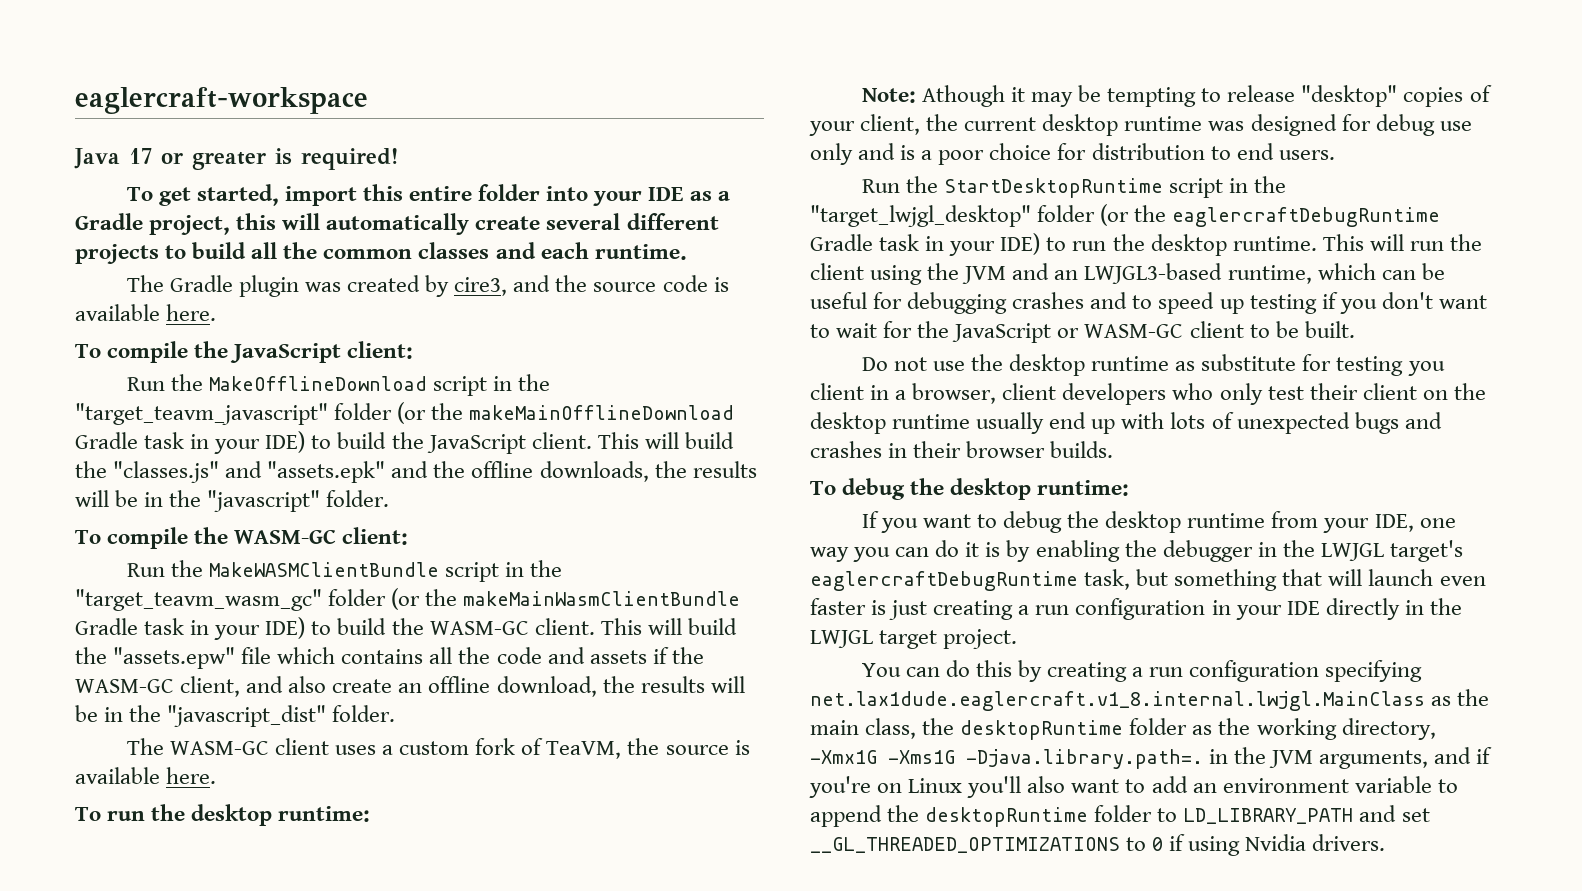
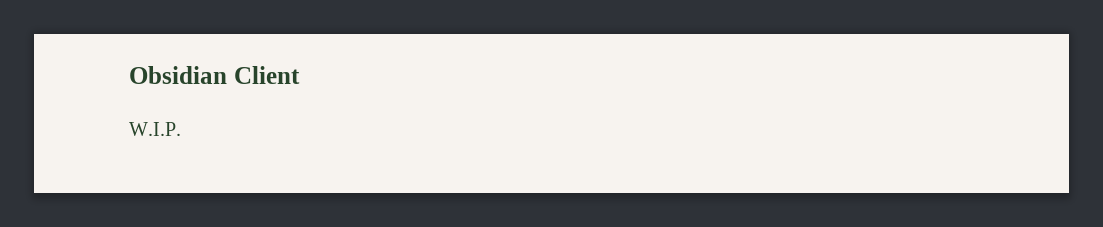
[75,87,368,114] [74,148,398,170] [126,184,730,206] [75,213,719,235] [75,242,687,264] [126,275,729,297] [75,304,217,321] [75,341,414,363] [126,374,551,396] [75,402,735,425] [75,431,734,454] [75,461,757,483] [75,490,390,512] [75,527,409,549] [126,560,563,582] [75,588,741,611] [75,617,737,640] [75,647,704,669] [75,676,745,697] [75,705,396,727] [126,738,750,759] [75,767,217,784] [75,804,371,826] [861,85,1492,107] [809,114,1472,136] [810,143,1335,165] [861,176,1287,198] [810,204,1441,227] [810,233,1482,256] [810,263,1445,285] [810,292,1487,314] [810,321,1355,343] [861,354,1445,376] [810,383,1486,405] [810,412,1442,434] [810,441,1114,458] [810,478,1130,500] [861,511,1456,533] [810,540,1463,562] [810,569,1486,591] [810,598,1462,620] [810,629,1018,649] [861,660,1423,682] [810,689,1490,711] [810,718,1436,740] [810,747,1493,769] [809,776,1458,798] [810,805,1430,827] [810,834,1386,856] eaglercraft-workspace // Java 17 or greater is required! // To get started, import this entire folder into your IDE as a Gradle project, this will automatically create several different projects to build all the common classes and each runtime. // The Gradle plugin was created by cire3, and the source code is available here. // To compile the JavaScript client: // Run the MakeOfflineDownload script in the "target_teavm_javascript" folder (or the makeMainOfflineDownload Gradle task in your IDE) to build the JavaScript client. This will build the "classes.js" and "assets.epk" and the offline downloads, the results will be in the "javascript" folder. // To compile the WASM-GC client: // Run the MakeWASMClientBundle script in the "target_teavm_wasm_gc" folder (or the makeMainWasmClientBundle Gradle task in your IDE) to build the WASM-GC client. This will build the "assets.epw" file which contains all the code and assets if the WASM-GC client, and also create an offline download, the results will be in the "javascript_dist" folder. // The WASM-GC client uses a custom fork of TeaVM, the source is available here. // To run the desktop runtime: // Note: Athough it may be tempting to release "desktop" copies of your client, the current desktop runtime was designed for debug use only and is a poor choice for distribution to end users. // Run the StartDesktopRuntime script in the "target_lwjgl_desktop" folder (or the eaglercraftDebugRuntime Gradle task in your IDE) to run the desktop runtime. This will run the client using the JVM and an LWJGL3-based runtime, which can be useful for debugging crashes and to speed up testing if you don't want to wait for the JavaScript or WASM-GC client to be built. // Do not use the desktop runtime as substitute for testing you client in a browser, client developers who only test their client on the desktop runtime usually end up with lots of unexpected bugs and crashes in their browser builds. // To debug the desktop runtime: // If you want to debug the desktop runtime from your IDE, one way you can do it is by enabling the debugger in the LWJGL target's eaglercraftDebugRuntime task, but something that will launch even faster is just creating a run configuration in your IDE directly in the LWJGL target project. // You can do this by creating a run configuration specifying net.lax1dude.eaglercraft.v1_8.internal.lwjgl.MainClass as the main class, the desktopRuntime folder as the working directory, -Xmx1G -Xms1G -Djava.library.path=. in the JVM arguments, and if you're on Linux you'll also want to add an environment variable to append the desktopRuntime folder to LD_LIBRARY_PATH and set __GL_THREADED_OPTIMIZATIONS to 0 if using Nvidia drivers. -> [129,66,300,84] [129,122,181,136] Obsidian Client // W.I.P.

